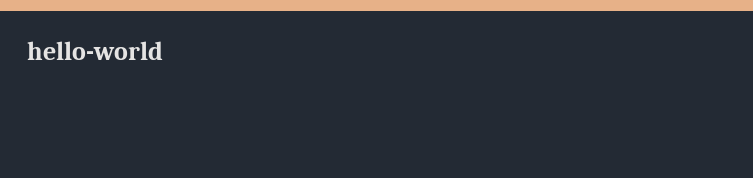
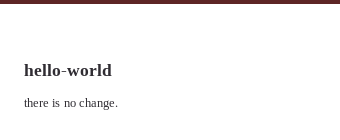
(163, 50) none -> [24,98,119,110] // there is no change.

